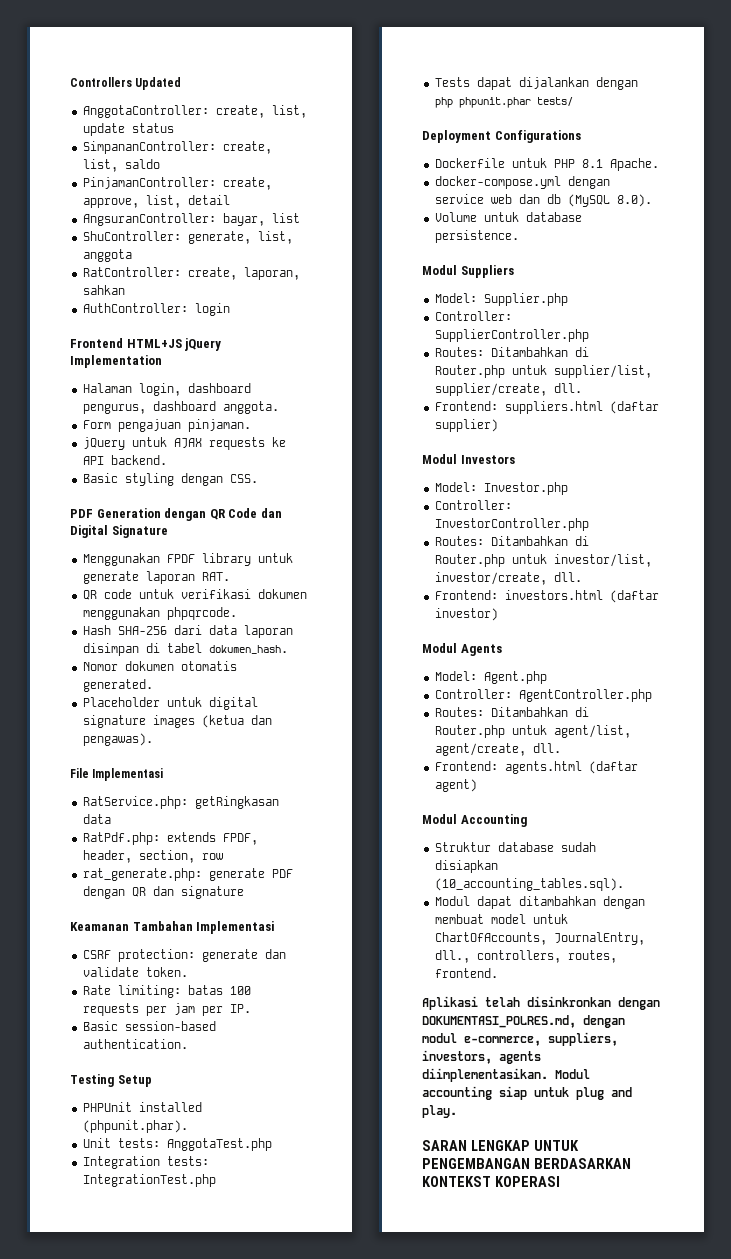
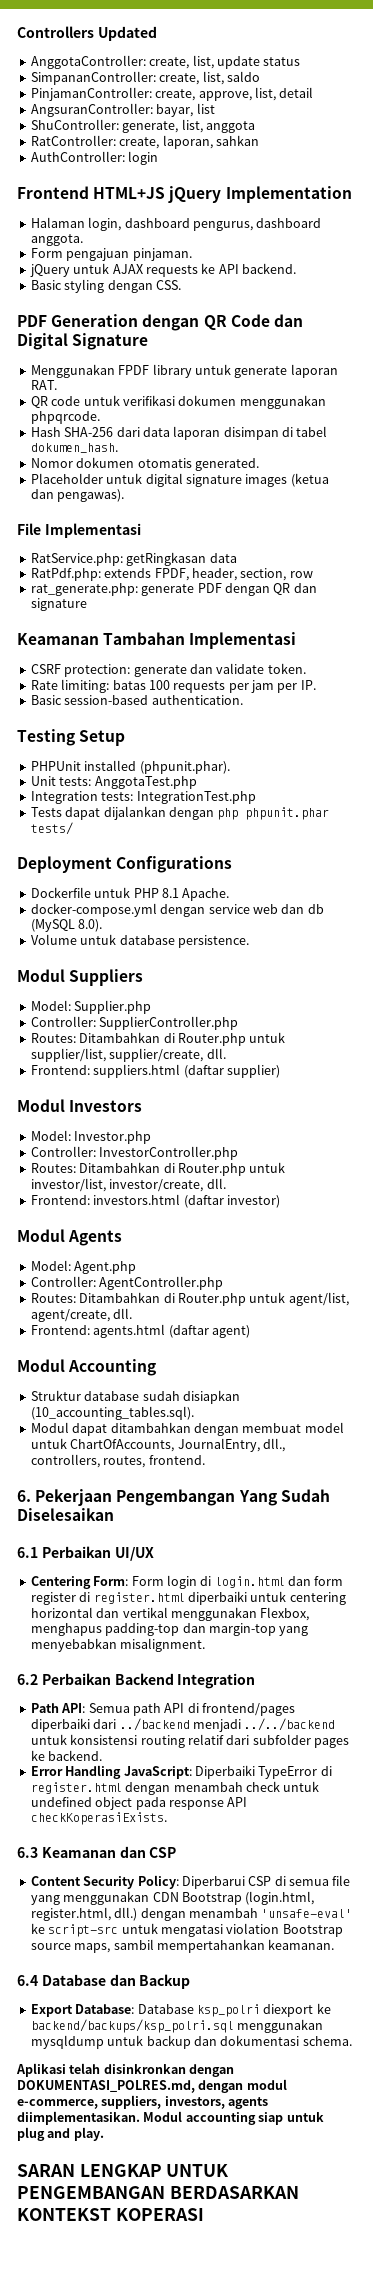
(498, 973) none -> [17,1489,330,1506] [17,1508,114,1521] [17,1546,154,1561] [30,1575,344,1589] [30,1591,346,1605] [30,1607,310,1621] [30,1623,309,1636] [30,1638,206,1652] [17,1673,256,1689] [30,1703,295,1716] [30,1718,336,1732] [30,1734,349,1748] [30,1750,103,1761] [30,1765,332,1779] [30,1781,320,1795] [30,1797,248,1810] [30,1812,167,1825] [17,1846,177,1858] [30,1875,351,1889] [30,1891,315,1905] [30,1907,353,1921] [30,1923,343,1937] [30,1939,335,1953] [17,1974,191,1989] [30,2003,331,2017] [30,2019,324,2033] [30,2035,352,2049] // 6. Pekerjaan Pengembangan Yang Sudah Diselesaikan // 6.1 Perbaikan UI/UX // Centering Form: Form login di login.html dan form register di register.html diperbaiki untuk centering horizontal dan vertikal menggunakan Flexbox, menghapus padding-top dan margin-top yang menyebabkan misalignment. // 6.2 Perbaikan Backend Integration // Path API: Semua path API di frontend/pages diperbaiki dari ../backend menjadi ../../backend untuk konsistensi routing relatif dari subfolder pages ke backend. // Error Handling JavaScript: Diperbaiki TypeError di register.html dengan menambah check untuk undefined object pada response API checkKoperasiExists. // 6.3 Keamanan dan CSP // Content Security Policy: Diperbarui CSP di semua file yang menggunakan CDN Bootstrap (login.html, register.html, dll.) dengan menambah 'unsafe-eval' ke script-src untuk mengatasi violation Bootstrap source maps, sambil mempertahankan keamanan. // 6.4 Database dan Backup // Export Database: Database ksp_polri diexport ke backend/backups/ksp_polri.sql menggunakan mysqldump untuk backup dan dokumentasi schema.

